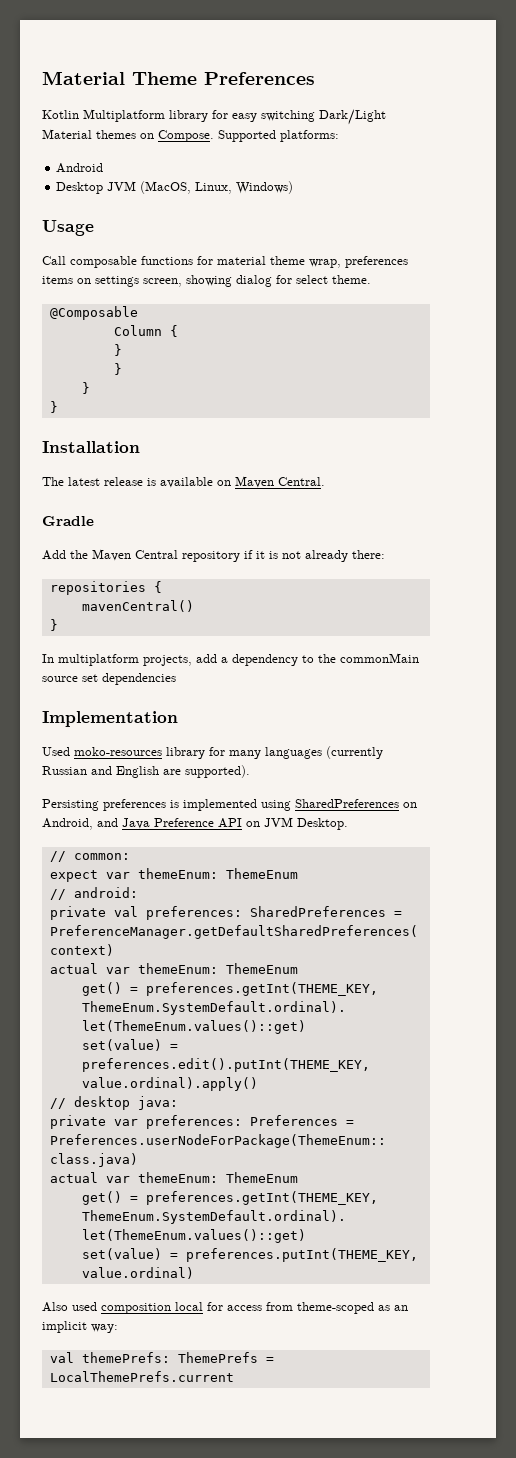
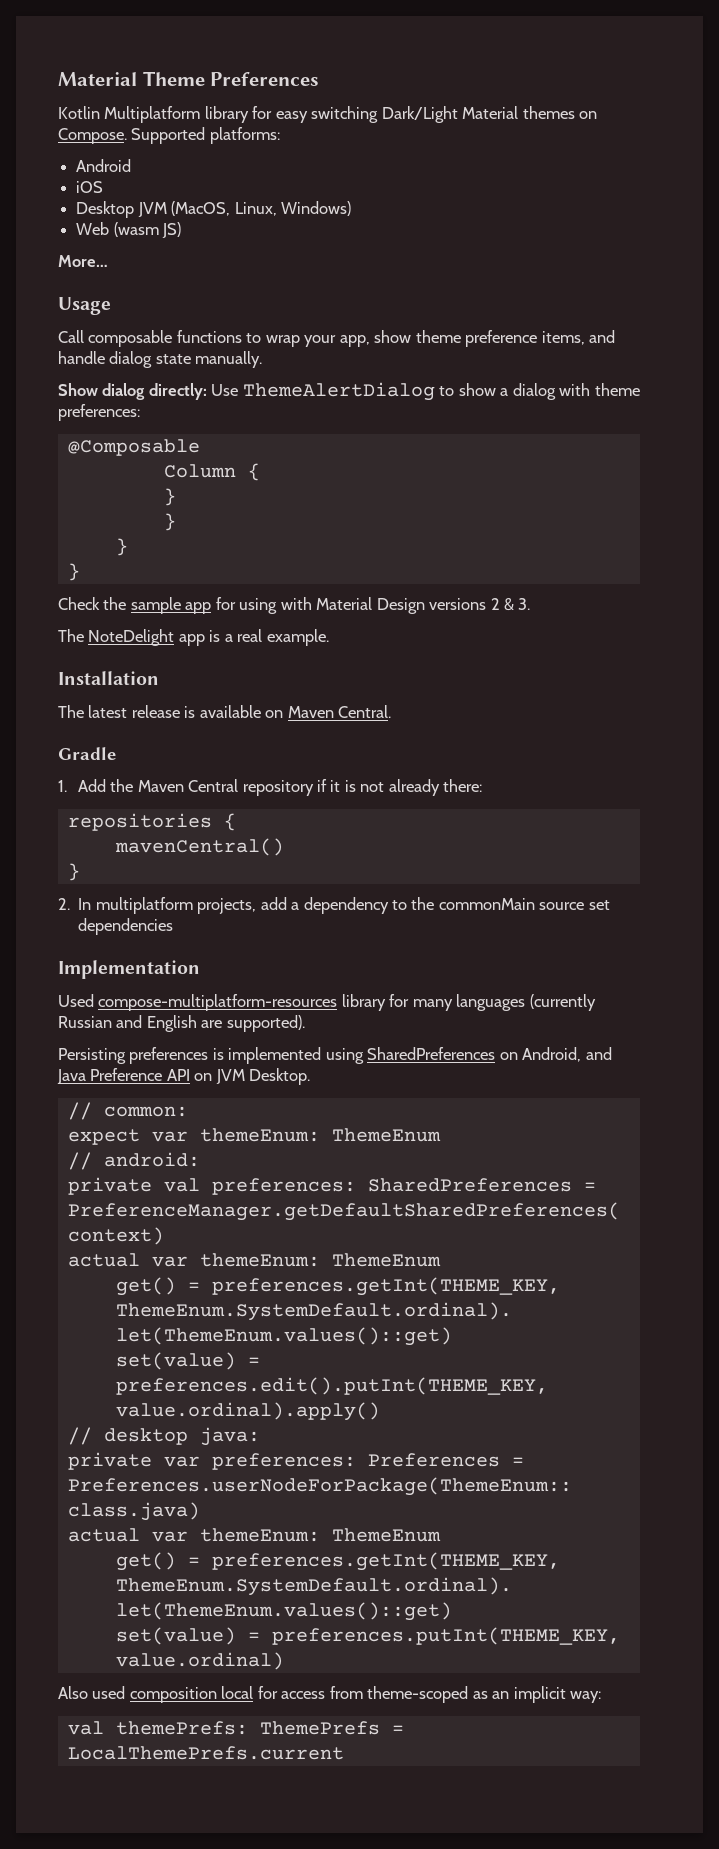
(104, 168) none -> [76,181,104,193] // iOS
(294, 187) none -> [76,222,182,238] [58,255,108,267] // Web (wasm JS) // More…
[197,256,408,268] [42,275,371,287] for material theme wrap, preferences items on settings screen, showing dialog for select theme. -> [246,330,616,347] [58,351,263,368] [58,382,640,401] [58,404,140,421] to wrap your app, show theme preference items, and handle dialog state manually. // Show dialog directly: Use ThemeAlertDialog to show a dialog with theme preferences:
(58, 407) none -> [58,597,531,614] [58,629,329,646] // Check the sample app for using with Material Design versions 2 & 3. // The NoteDelight app is a real example.
(94, 521) none -> [58,780,67,792] 1.
(58, 625) none -> [58,898,70,910] 2.
[74,747,162,756] moko-resources -> [98,994,338,1011] compose-multiplatform-resources

